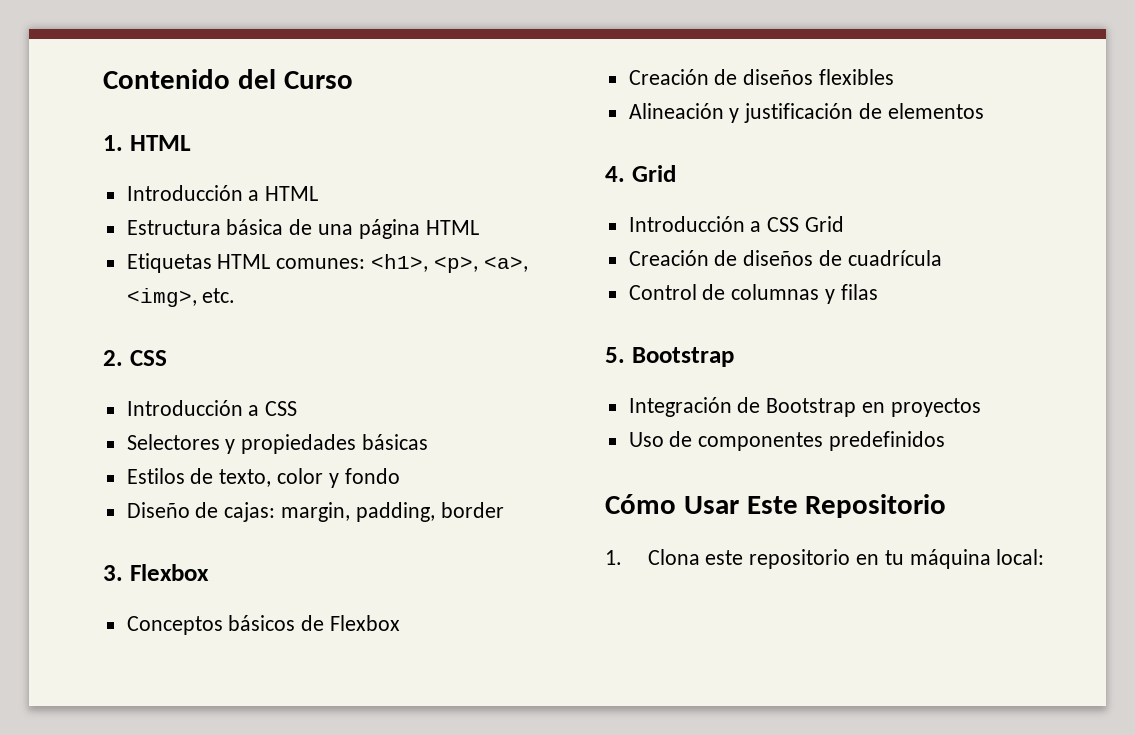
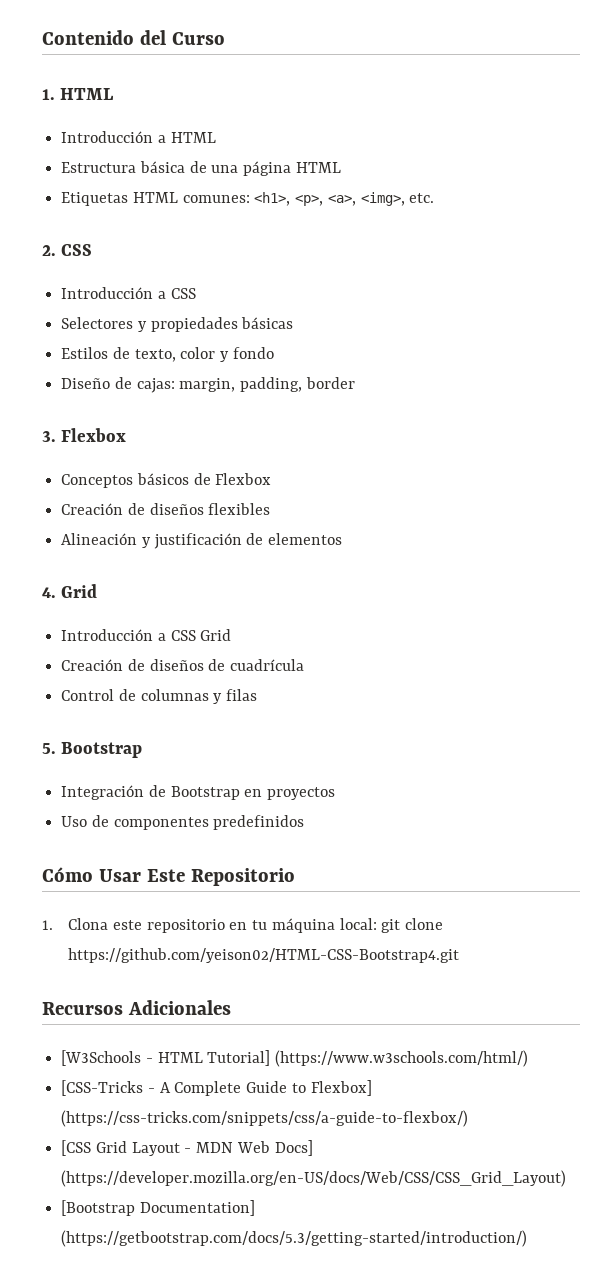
(1045, 557) none -> [381,918,444,933] [68,948,460,963] [42,1000,231,1015] [61,1050,529,1067] [61,1080,372,1096] [61,1110,469,1127] [61,1140,313,1156] [61,1170,567,1187] [61,1200,255,1216] [61,1230,528,1247] git clone https://github.com/yeison02/HTML-CSS-Bootstrap4.git // Recursos Adicionales // [W3Schools - HTML Tutorial] (https://www.w3schools.com/html/) // [CSS-Tricks - A Complete Guide to Flexbox] (https://css-tricks.com/snippets/css/a-guide-to-flexbox/) // [CSS Grid Layout - MDN Web Docs] (https://developer.mozilla.org/en-US/docs/Web/CSS/CSS_Grid_Layout) // [Bootstrap Documentation] (https://getbootstrap.com/docs/5.3/getting-started/introduction/)

